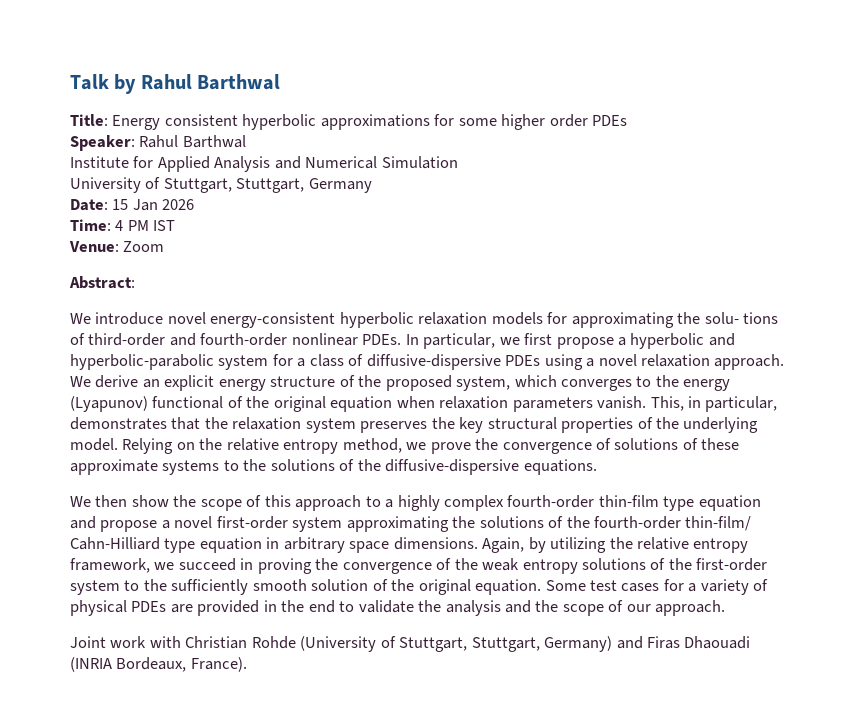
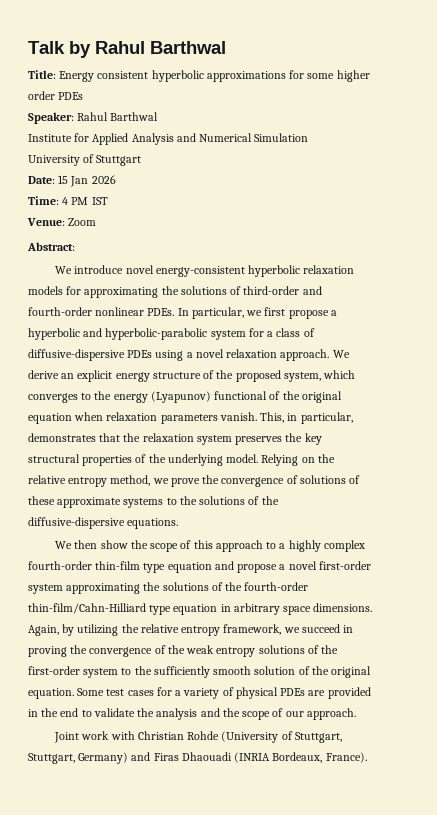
[163,178,372,193] Stuttgart, Stuttgart, Germany -> [96,155,142,166] Stuttgart
[704,312,779,324] solu- tions -> [180,286,227,295] solutions
[685,516,752,531] [70,537,160,550] thin-film/ Cahn-Hilliard -> [28,603,146,614] thin-film/Cahn-Hilliard

